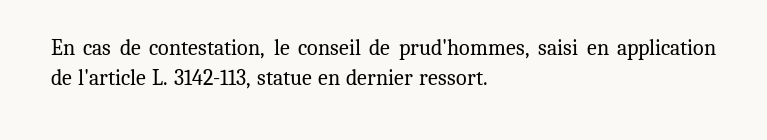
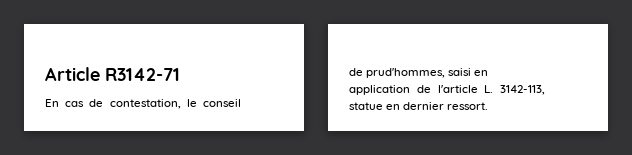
(51, 47) none -> [45,67,180,81] Article R3142-71 //

